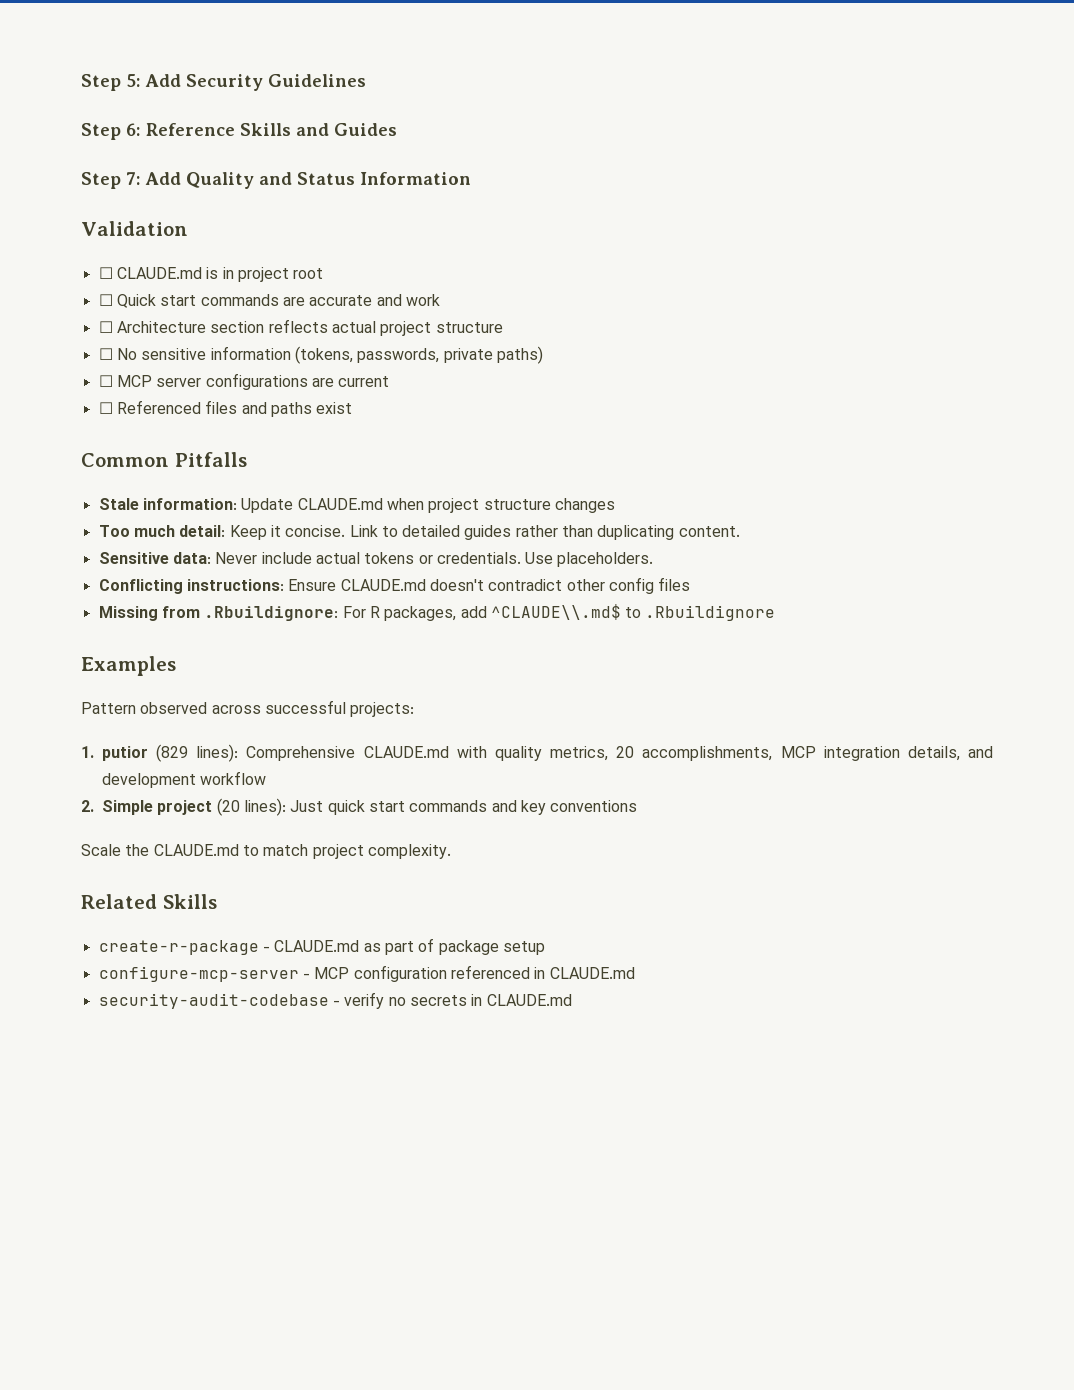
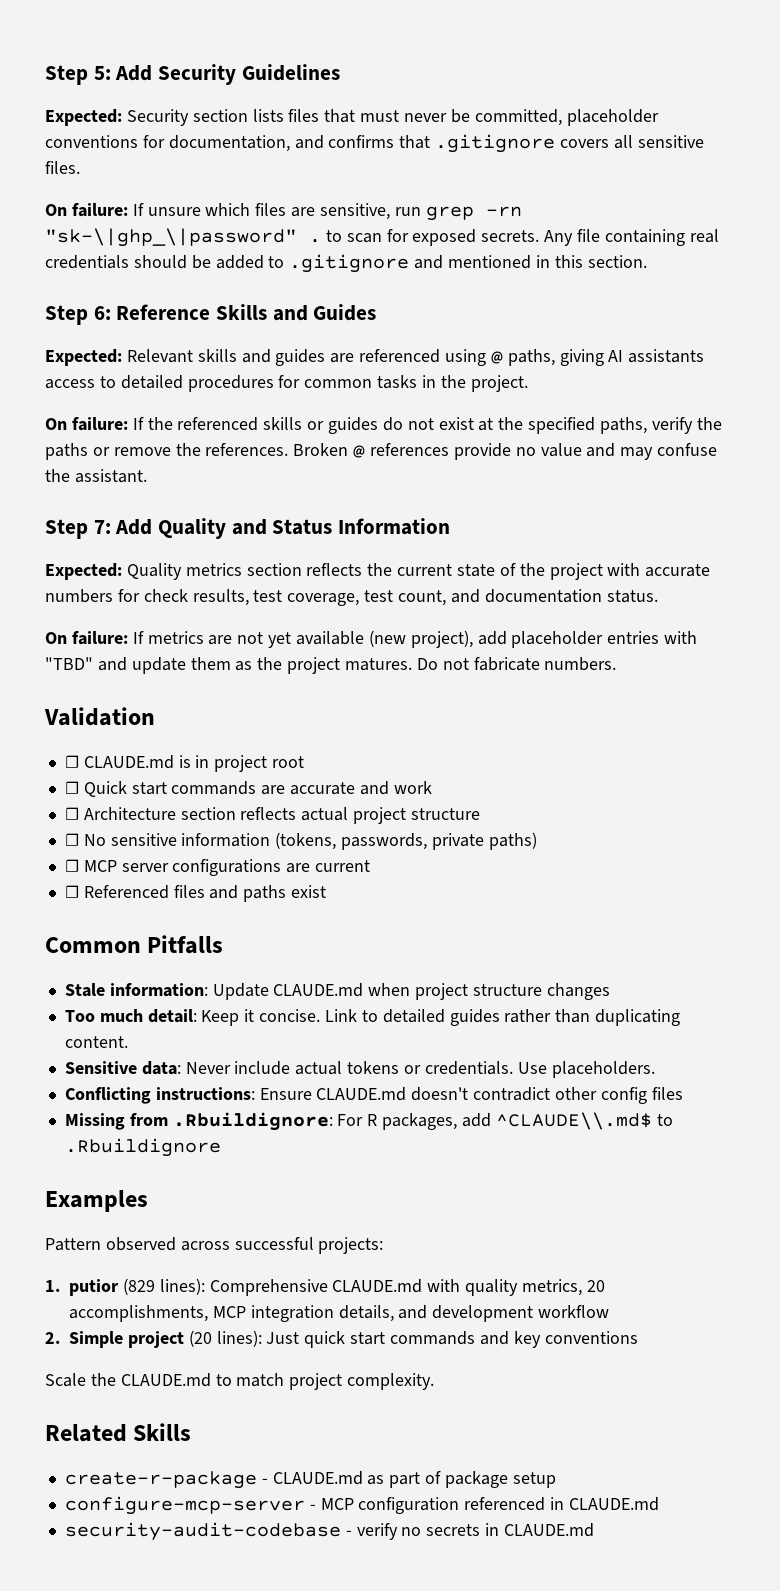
(366, 80) none -> [45,109,659,126] [45,134,704,153] [45,161,80,174] [45,203,522,221] [45,228,719,247] [45,254,647,273] // Expected: Security section lists files that must never be committed, placeholder conventions for documentation, and confirms that .gitignore covers all sensitive files. // On failure: If unsure which files are sensitive, run grep -rn "sk-\|ghp_\|password" . to scan for exposed secrets. Any file containing real credentials should be added to .gitignore and mentioned in this section.
(397, 129) none -> [45,349,705,366] [45,375,528,392] [45,417,722,434] [45,443,718,460] [45,469,147,483] // Expected: Relevant skills and guides are referenced using @ paths, giving AI assistants access to detailed procedures for common tasks in the project. // On failure: If the referenced skills or guides do not exist at the specified paths, verify the paths or remove the references. Broken @ references provide no value and may confuse the assistant.
(471, 178) none -> [45,563,711,580] [45,589,658,606] [45,630,698,648] [45,657,617,674] // Expected: Quality metrics section reflects the current state of the project with accurate numbers for check results, test coverage, test count, and documentation status. // On failure: If metrics are not yet available (new project), add placeholder entries with "TBD" and update them as the project matures. Do not fabricate numbers.

